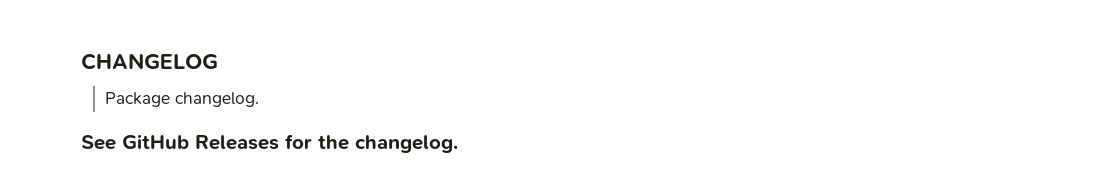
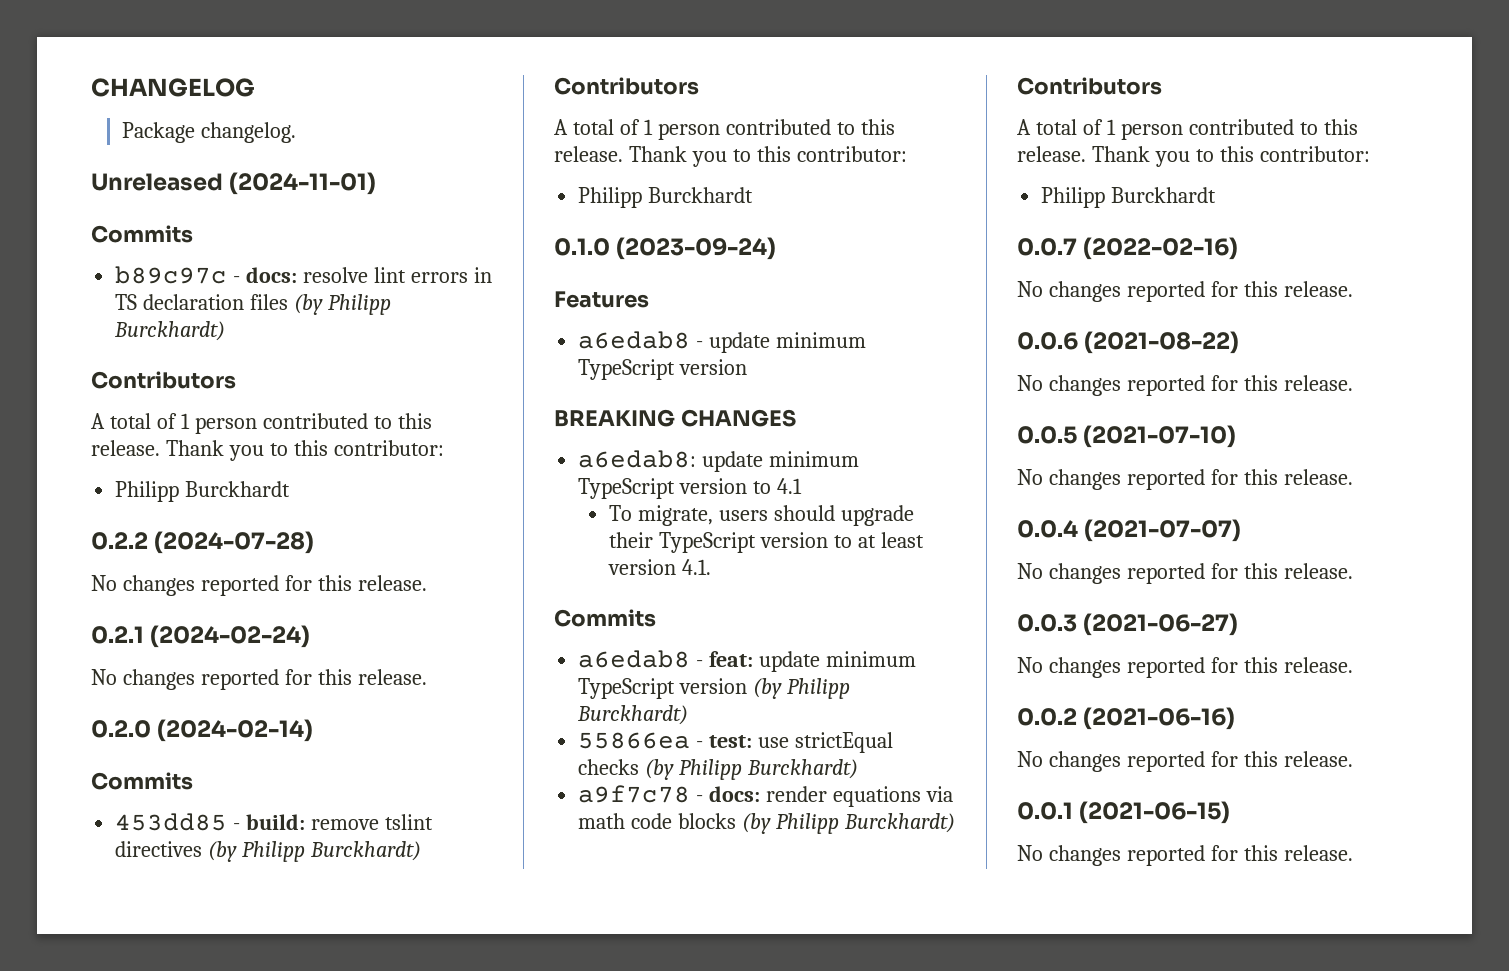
[81,134,458,153] See GitHub Releases for the changelog. -> [91,172,377,195] [91,225,193,243] [115,266,492,284] [115,294,391,315] [114,321,226,341] [91,371,236,389] [91,413,432,434] [91,440,444,461] [115,481,291,502] [91,531,315,554] [91,575,427,596] [91,625,311,648] [91,669,427,690] [91,719,314,742] [91,772,193,790] [115,813,433,831] [115,841,422,862] [554,77,699,95] [554,119,895,140] [554,146,907,167] [578,187,754,208] [554,237,777,260] [554,291,649,308] [578,331,867,353] [578,359,748,380] [554,409,796,427] [578,450,860,472] [578,478,803,499] [609,505,914,526] [609,532,924,553] [608,559,712,575] [554,609,656,627] [578,650,916,672] [578,678,851,699] [577,705,689,725] [578,732,893,753] [578,759,859,780] [578,785,953,807] [578,813,955,834] [1017,77,1162,95] [1017,119,1358,140] [1017,146,1370,167] [1041,187,1217,208] [1017,237,1239,260] [1017,281,1353,302] [1017,331,1240,354] [1017,375,1353,396] [1017,425,1237,448] [1017,469,1353,490] [1017,519,1242,542] [1017,563,1353,584] [1017,613,1239,636] [1017,657,1353,678] [1017,707,1236,730] [1017,751,1353,772] [1017,801,1231,824] [1017,845,1353,866] Unreleased (2024-11-01) // Commits // b89c97c - docs: resolve lint errors in TS declaration files (by Philipp Burckhardt) // Contributors // A total of 1 person contributed to this release. Thank you to this contributor: // Philipp Burckhardt // 0.2.2 (2024-07-28) // No changes reported for this release. // 0.2.1 (2024-02-24) // No changes reported for this release. // 0.2.0 (2024-02-14) // Commits // 453dd85 - build: remove tslint directives (by Philipp Burckhardt) // Contributors // A total of 1 person contributed to this release. Thank you to this contributor: // Philipp Burckhardt // 0.1.0 (2023-09-24) // Features // a6edab8 - update minimum TypeScript version // BREAKING CHANGES // a6edab8: update minimum TypeScript version to 4.1 // To migrate, users should upgrade their TypeScript version to at least version 4.1. // Commits // a6edab8 - feat: update minimum TypeScript version (by Philipp Burckhardt) // 55866ea - test: use strictEqual checks (by Philipp Burckhardt) // a9f7c78 - docs: render equations via math code blocks (by Philipp Burckhardt) // Contributors // A total of 1 person contributed to this release. Thank you to this contributor: // Philipp Burckhardt // 0.0.7 (2022-02-16) // No changes reported for this release. // 0.0.6 (2021-08-22) // No changes reported for this release. // 0.0.5 (2021-07-10) // No changes reported for this release. // 0.0.4 (2021-07-07) // No changes reported for this release. // 0.0.3 (2021-06-27) // No changes reported for this release. // 0.0.2 (2021-06-16) // No changes reported for this release. // 0.0.1 (2021-06-15) // No changes reported for this release.

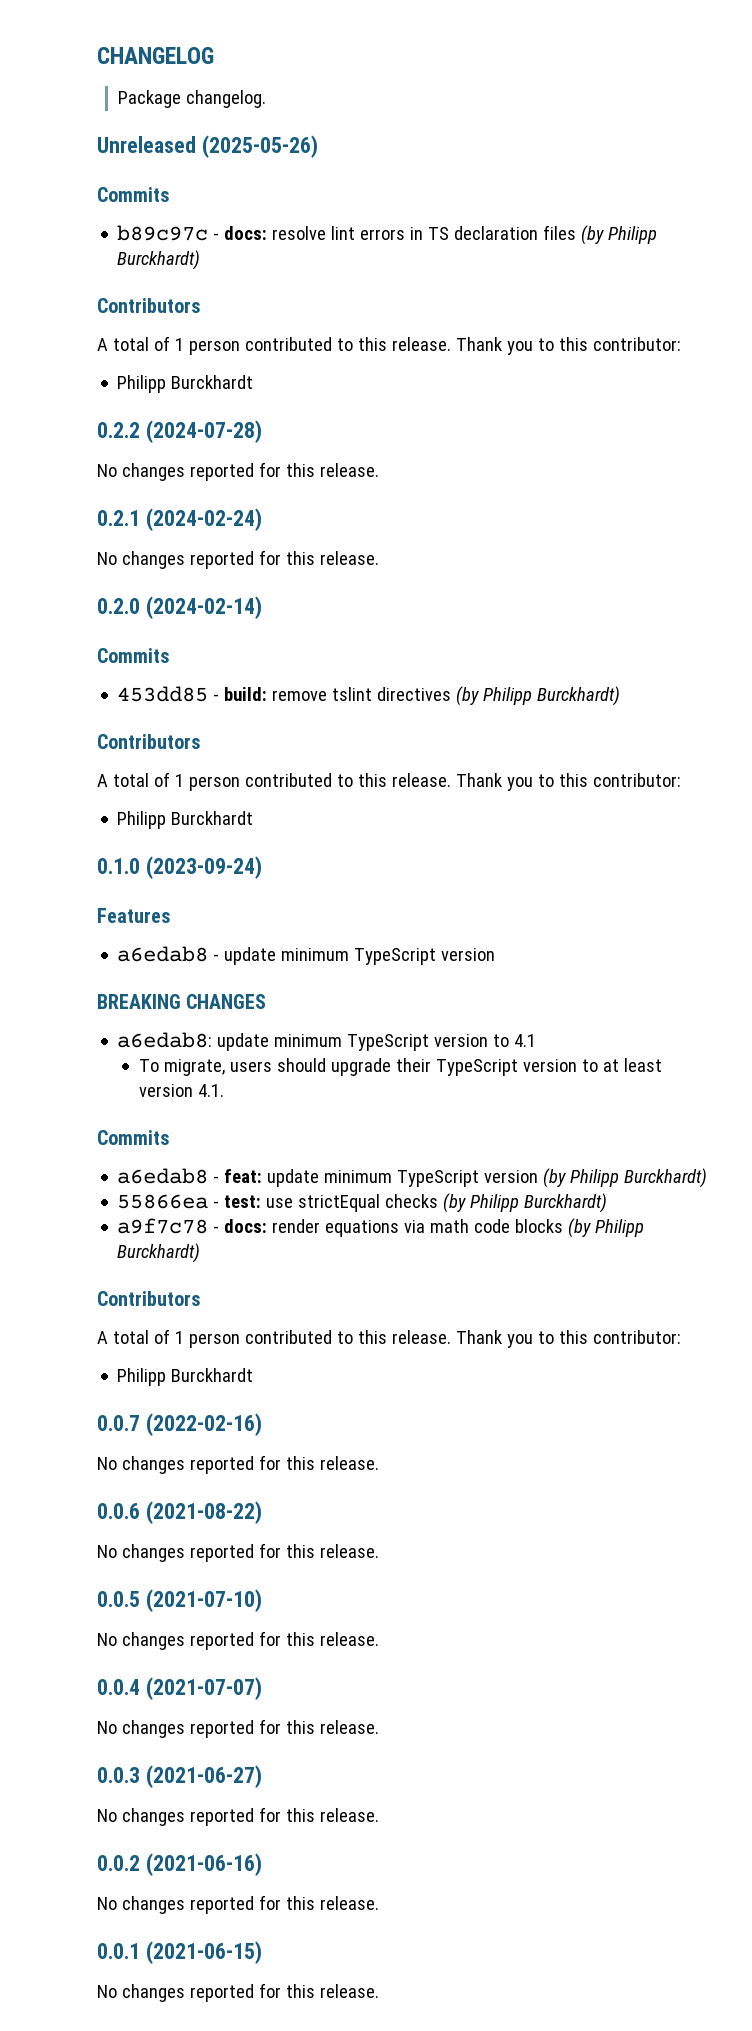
[229,172,377,195] (2024-11-01) -> [201,135,318,158] (2025-05-26)

